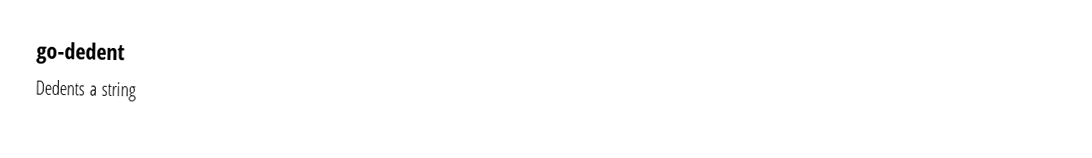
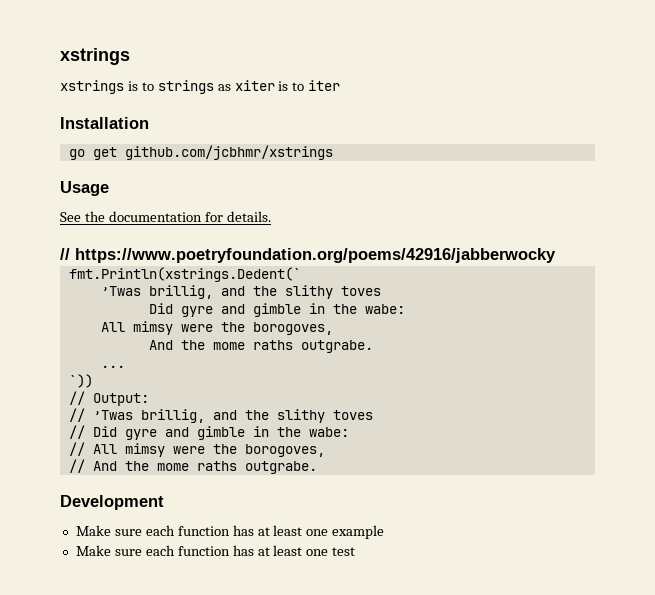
[36,41,125,66] [35,79,136,102] go-dedent // Dedents a string -> [60,48,130,65] [60,80,341,94] [60,117,149,129] [68,145,333,160] [60,181,109,196] [60,211,271,222] [60,248,556,263] [68,267,301,282] [100,285,381,299] [148,303,405,317] [100,321,333,335] [148,340,373,353] [100,365,125,368] [68,374,93,388] [68,391,149,406] [68,408,373,423] [68,425,349,440] [68,442,325,457] [68,459,317,474] [60,495,164,510] [75,525,385,539] [75,545,356,556] xstrings // xstrings is to strings as xiter is to iter // Installation // go get github.com/jcbhmr/xstrings // Usage // See the documentation for details. // // https://www.poetryfoundation.org/poems/42916/jabberwocky // fmt.Println(xstrings.Dedent(` // ’Twas brillig, and the slithy toves // Did gyre and gimble in the wabe: // All mimsy were the borogoves, // And the mome raths outgrabe. // ... // `)) // // Output: // // ’Twas brillig, and the slithy toves // // Did gyre and gimble in the wabe: // // All mimsy were the borogoves, // // And the mome raths outgrabe. // Development // Make sure each function has at least one example // Make sure each function has at least one test

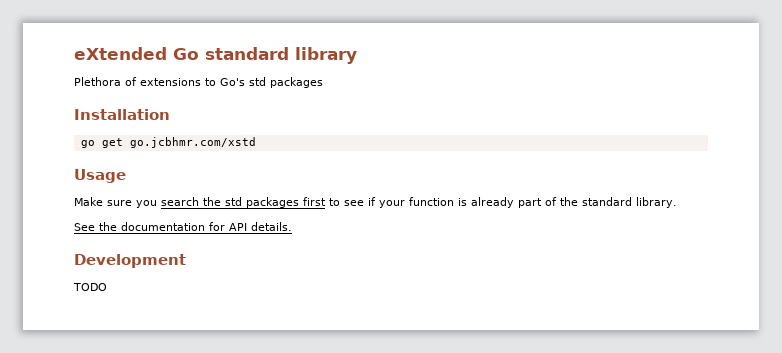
[60,48,130,65] [60,80,341,94] xstrings // xstrings is to strings as xiter is to iter -> [74,47,357,64] [74,77,323,88] eXtended Go standard library // Plethora of extensions to Go's std packages
[124,145,333,160] github.com/jcbhmr/xstrings -> [129,137,256,148] go.jcbhmr.com/xstd
(109, 188) none -> [74,197,677,208] // Make sure you search the std packages first to see if your function is already part of the standard library.
(223, 217) none -> [229,223,247,231] API
[60,248,556,263] [68,267,301,282] [100,285,381,299] [148,303,405,317] [100,321,333,335] [148,340,373,353] [100,365,125,368] [68,374,93,388] [68,391,149,406] [68,408,373,423] [68,425,349,440] [68,442,325,457] [68,459,317,474] [60,495,164,510] [75,525,385,539] [75,545,356,556] // https://www.poetryfoundation.org/poems/42916/jabberwocky // fmt.Println(xstrings.Dedent(` // ’Twas brillig, and the slithy toves // Did gyre and gimble in the wabe: // All mimsy were the borogoves, // And the mome raths outgrabe. // ... // `)) // // Output: // // ’Twas brillig, and the slithy toves // // Did gyre and gimble in the wabe: // // All mimsy were the borogoves, // // And the mome raths outgrabe. // Development // Make sure each function has at least one example // Make sure each function has at least one test -> [74,254,186,268] [73,283,107,291] Development // TODO

